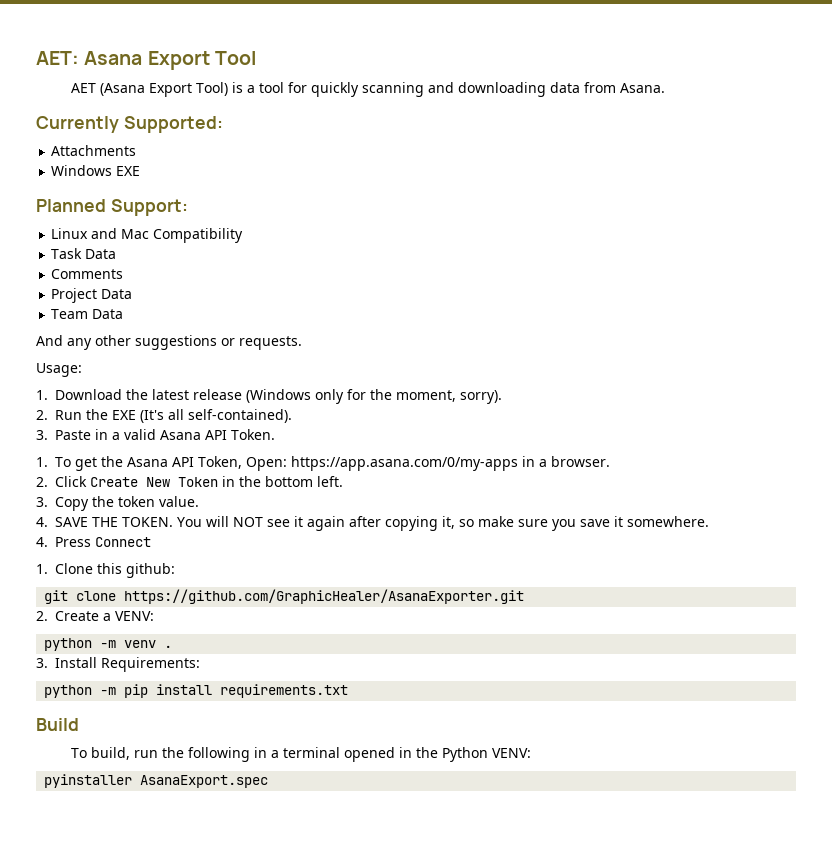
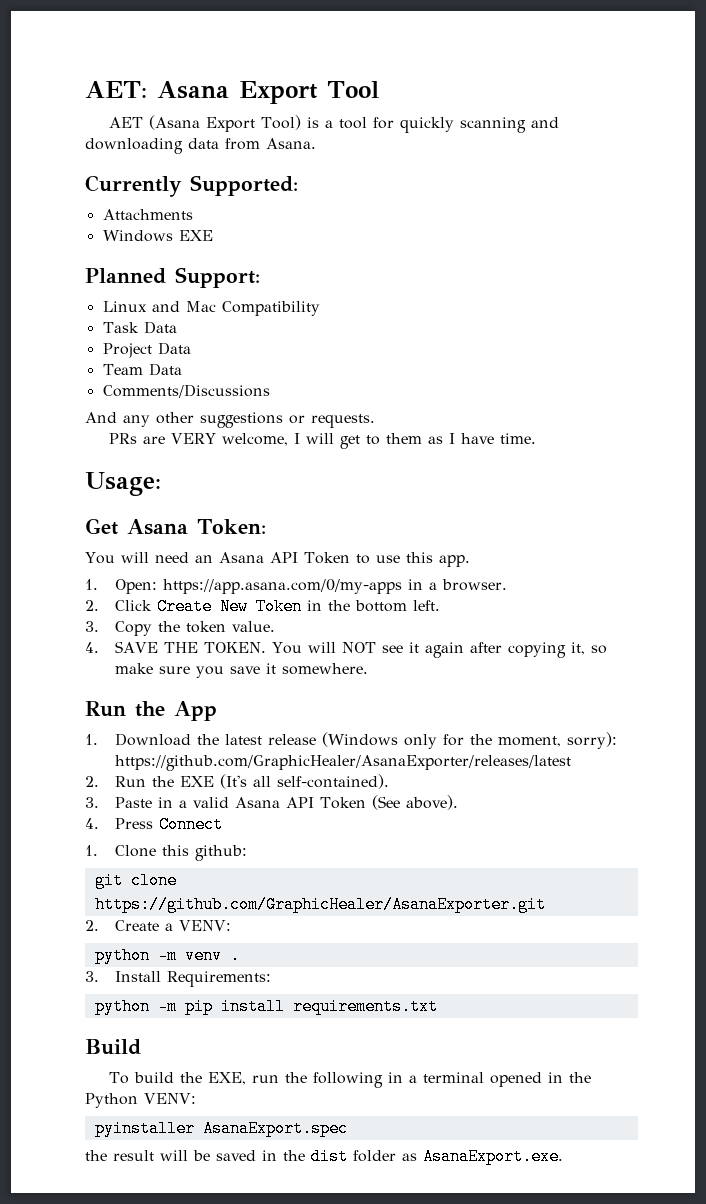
[51,269,124,279] // Comments -> (177, 327) none
(124, 314) none -> [102,384,270,398] // Comments/Discussions
[36,363,82,377] [36,389,503,404] [36,409,293,423] [36,429,276,440] [36,456,243,471] Usage: // 1. Download the latest release (Windows only for the moment, sorry). // 2. Run the EXE (It's all self-contained). // 3. Paste in a valid Asana API Token. // 1. To get the Asana API Token, -> [109,433,537,449] [85,472,161,496] [85,518,266,535] [85,552,470,567] [85,579,98,590] PRs are VERY welcome, I will get to them as I have time. // Usage: // Get Asana Token: // You will need an Asana API Token to use this app. // 1.
(710, 521) none -> [85,701,217,721] [85,732,617,749] [114,755,571,771] [85,774,389,789] [85,795,458,810] // Run the App // 1. Download the latest release (Windows only for the moment, sorry): https://github.com/GraphicHealer/AsanaExporter/releases/latest // 2. Run the EXE (It's all self-contained). // 3. Paste in a valid Asana API Token (See above).
[90,747,130,760] build, -> [134,1072,247,1085] build the EXE,
(269, 781) none -> [85,1148,563,1165] // the result will be saved in the dist folder as AsanaExport.exe.

